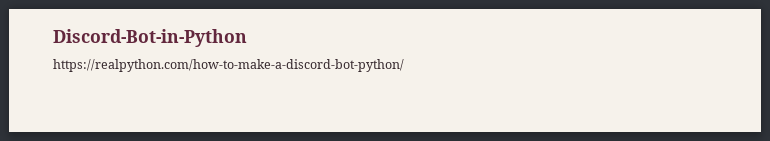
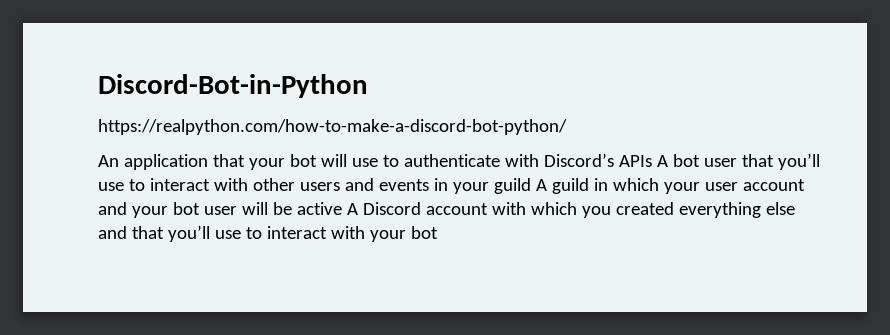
(404, 65) none -> [98,153,820,170] [98,178,805,194] [98,202,795,218] [98,225,438,242] // An application that your bot will use to authenticate with Discord’s APIs A bot user that you’ll use to interact with other users and events in your guild A guild in which your user account and your bot user will be active A Discord account with which you created everything else and that you’ll use to interact with your bot

